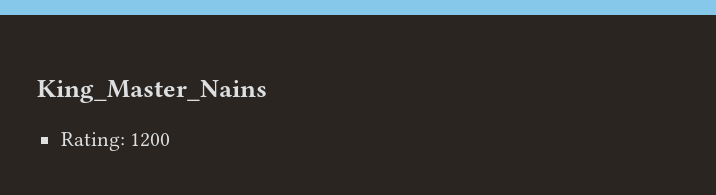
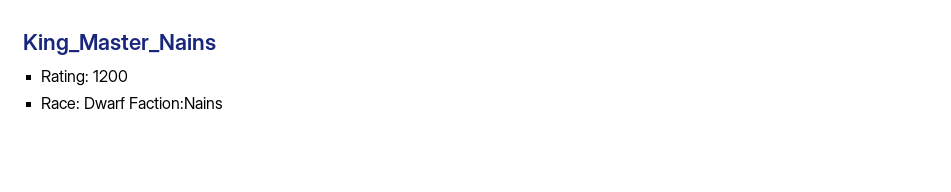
(171, 140) none -> [40,97,224,109] // Race: Dwarf Faction:Nains

